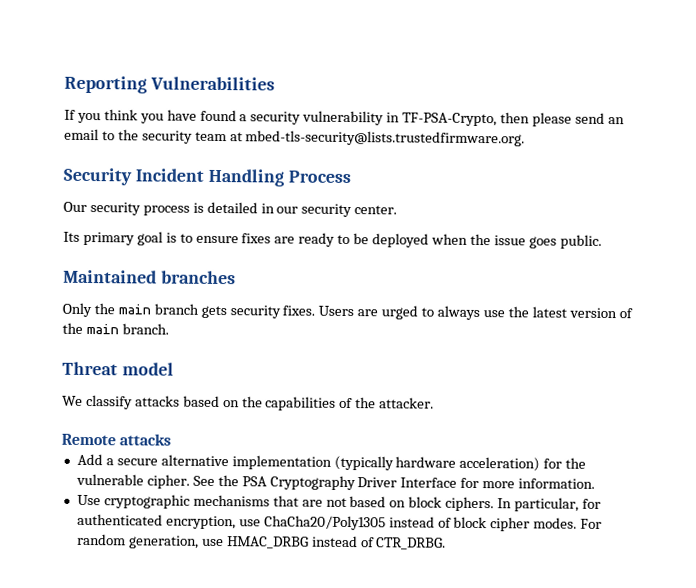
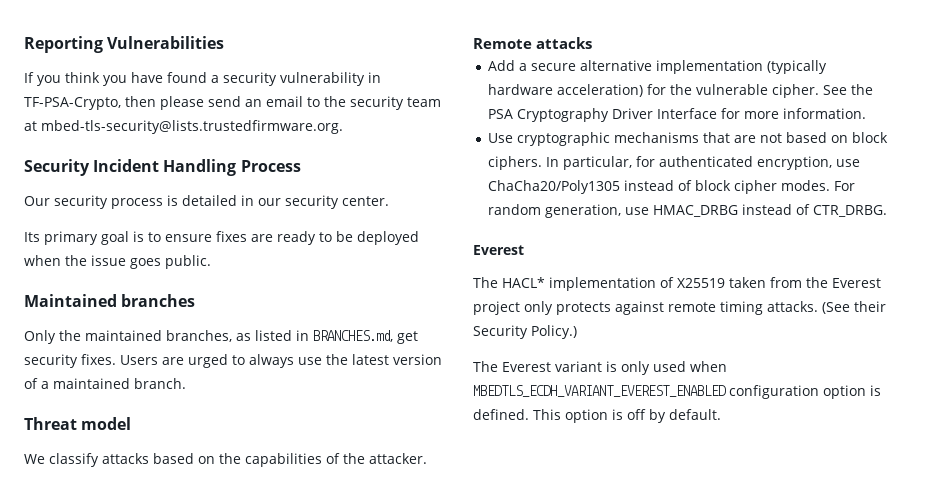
[117,303,227,319] main branch gets -> [85,330,418,344] maintained branches, as listed in BRANCHES.md, get
[62,322,119,335] the main -> [41,378,130,389] a maintained
(447, 543) none -> [473,245,524,255] [473,277,881,291] [473,301,886,315] [473,325,577,339] [473,361,727,375] [473,385,881,399] [473,409,721,423] // Everest // The HACL* implementation of X25519 taken from the Everest project only protects against remote timing attacks. (See their Security Policy.) // The Everest variant is only used when MBEDTLS_ECDH_VARIANT_EVEREST_ENABLED configuration option is defined. This option is off by default.

